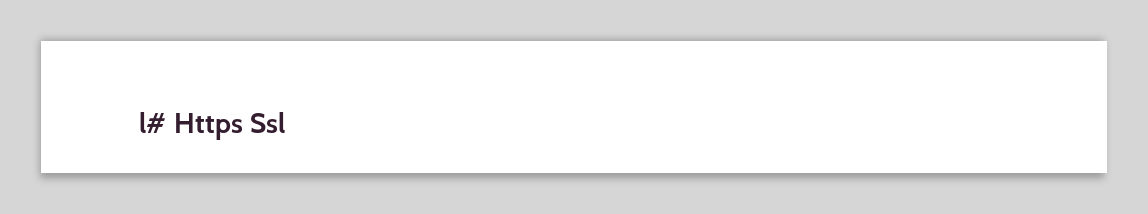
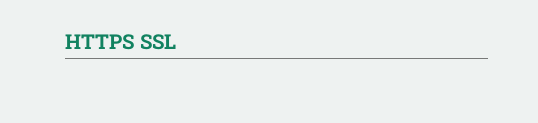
[139,112,286,140] l# Https Ssl -> [65,34,176,50] HTTPS SSL

